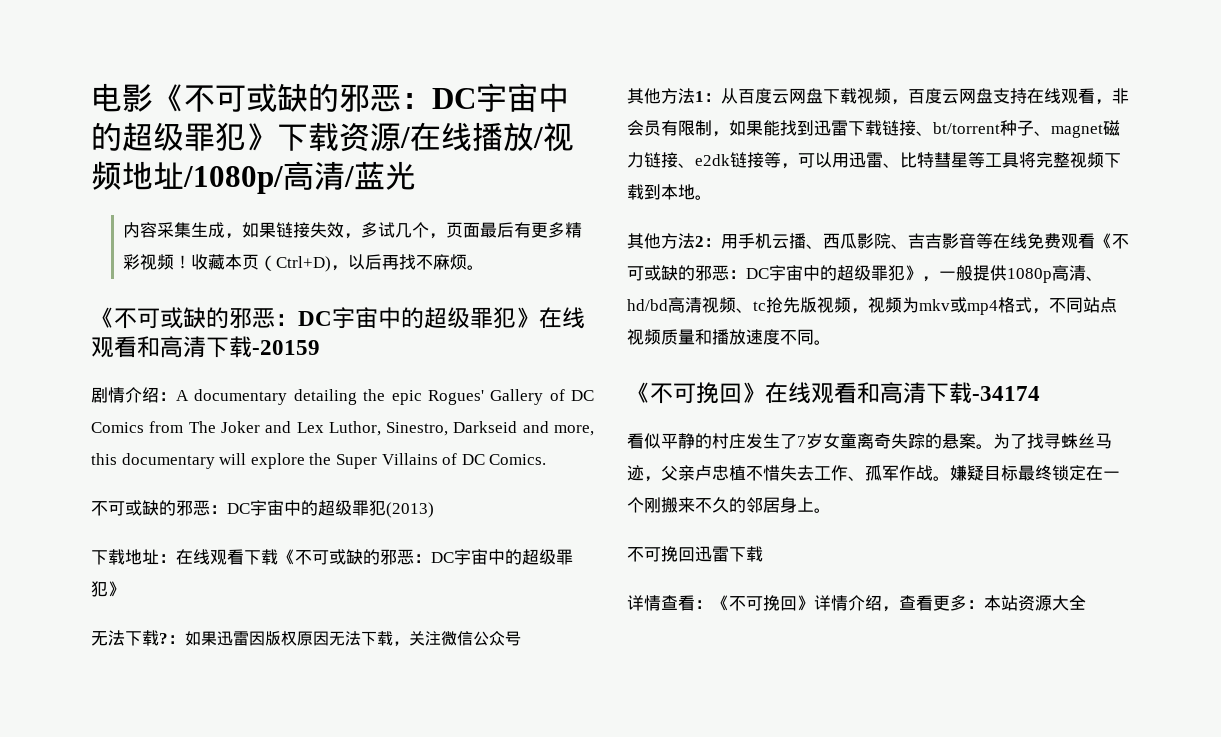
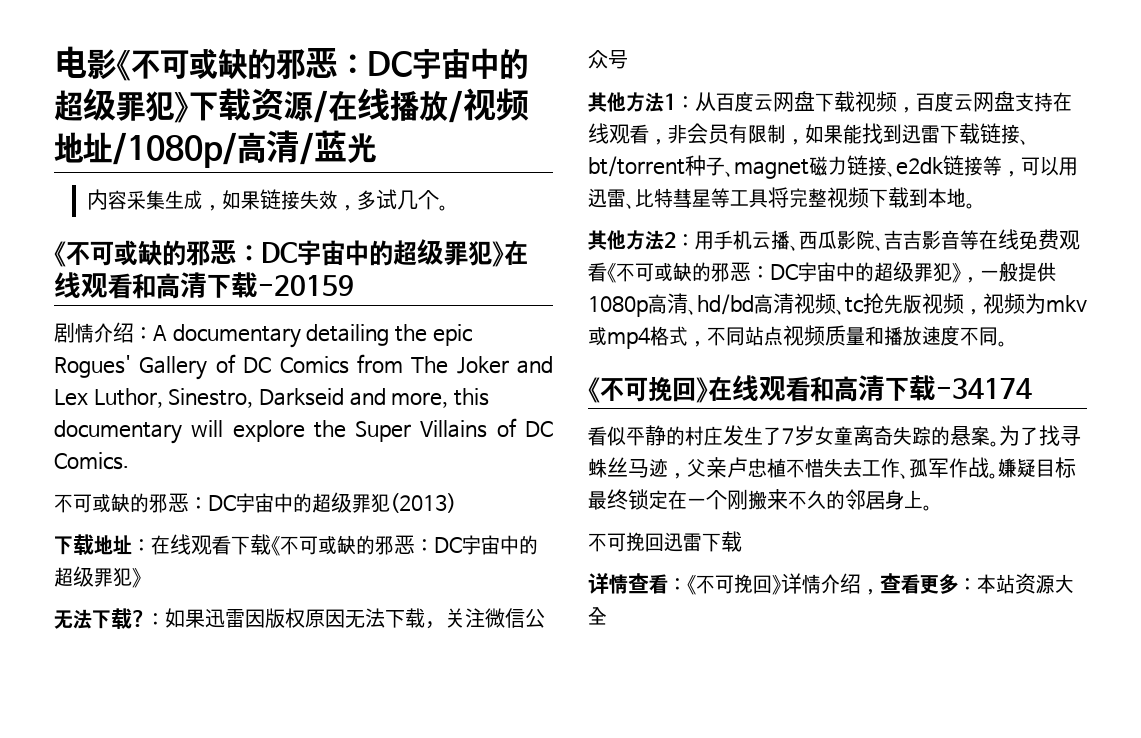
[428,222,582,239] [122,254,467,272] ，页面最后有更多精彩视频！收藏本页（Ctrl+D)，以后再找不麻烦 -> (440, 200) none

